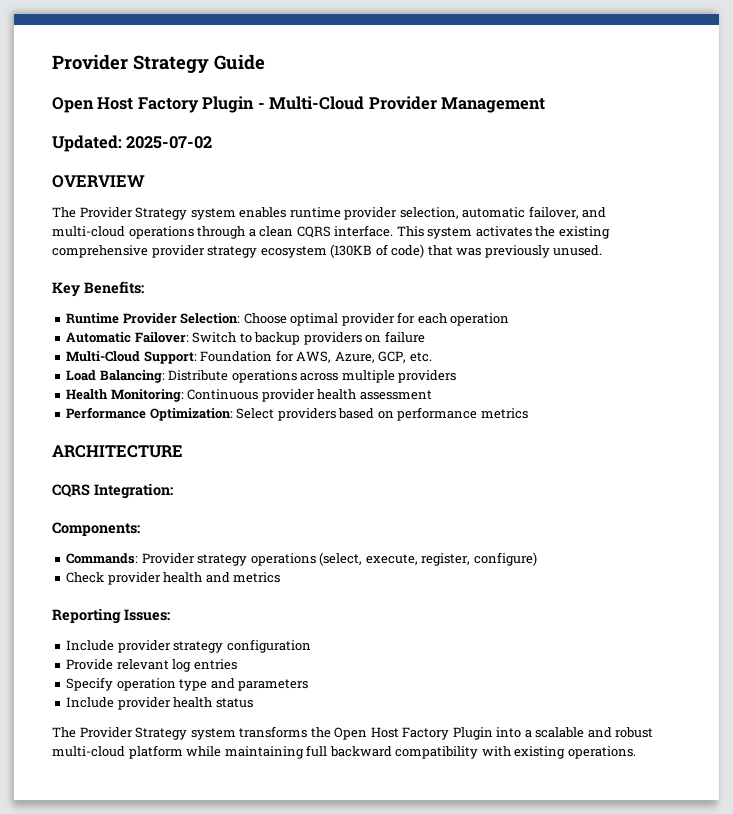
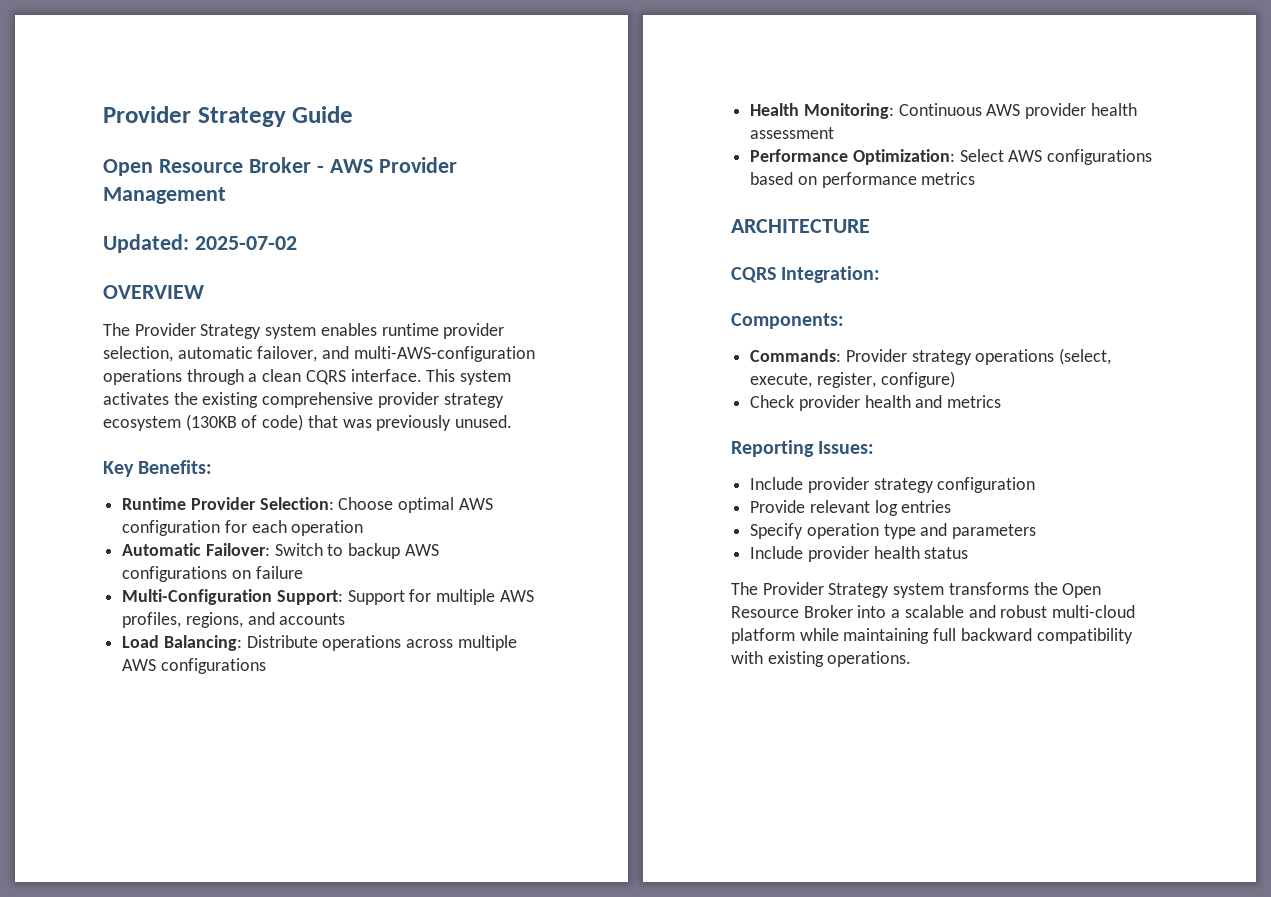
[97,96,365,113] Host Factory Plugin - Multi-Cloud -> [158,157,373,173] Resource Broker - AWS
[52,226,125,237] multi-cloud -> [353,346,535,362] multi-AWS-configuration
[341,313,395,326] provider -> [458,498,493,510] [122,520,221,536] AWS configuration
[303,332,362,345] providers -> [404,544,439,556] [122,566,228,582] AWS configurations
[66,350,432,364] Multi-Cloud Support: Foundation for AWS, Azure, GCP, etc. -> [122,589,534,605] [122,612,346,628] Multi-Configuration Support: Support for multiple AWS profiles, regions, and accounts
[398,370,457,383] providers -> [122,658,266,674] AWS configurations
(259, 394) none -> [986,104,1021,116] AWS
[277,408,336,421] providers -> [1008,149,1153,165] AWS configurations
[370,727,493,740] Host Factory Plugin -> [731,605,853,618] Resource Broker

